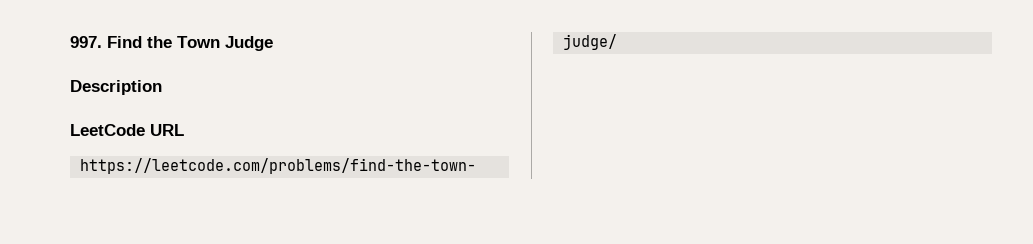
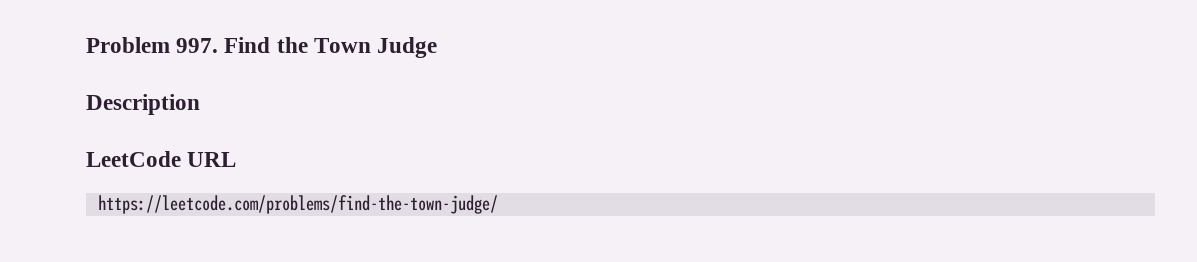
(70, 42) none -> [86,37,170,53] Problem

